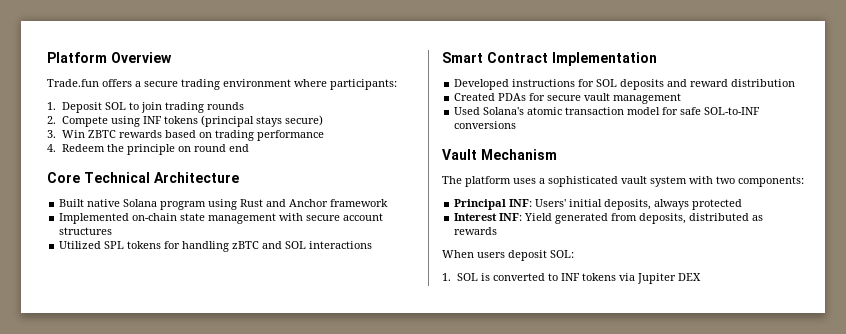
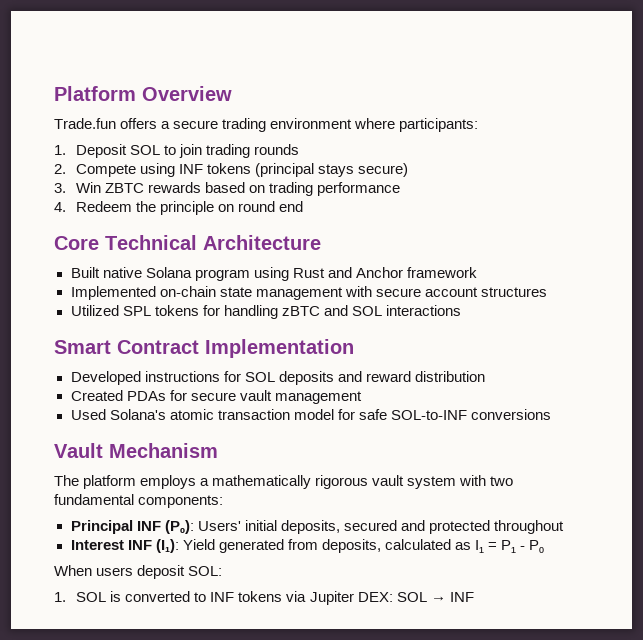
[513,176,618,187] uses a sophisticated -> [140,475,369,489] employs a mathematically rigorous
(735, 180) none -> [54,494,134,505] fundamental
[509,199,533,207] INF: -> [136,520,194,534] INF (P₀):
[654,199,690,210] always -> [343,520,425,531] secured and
(743, 204) none -> [493,520,564,534] throughout
[499,213,523,221] INF: -> [127,539,179,553] INF (I₁):
[689,213,764,221] [454,227,498,235] distributed as rewards -> [384,539,545,553] calculated as I₁ = P₁ - P₀
[677,273,701,281] DEX -> [357,592,474,602] DEX: SOL → INF

